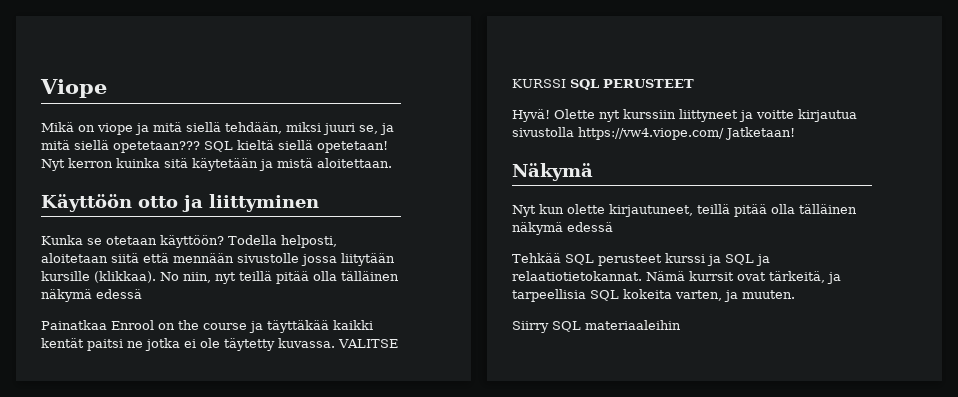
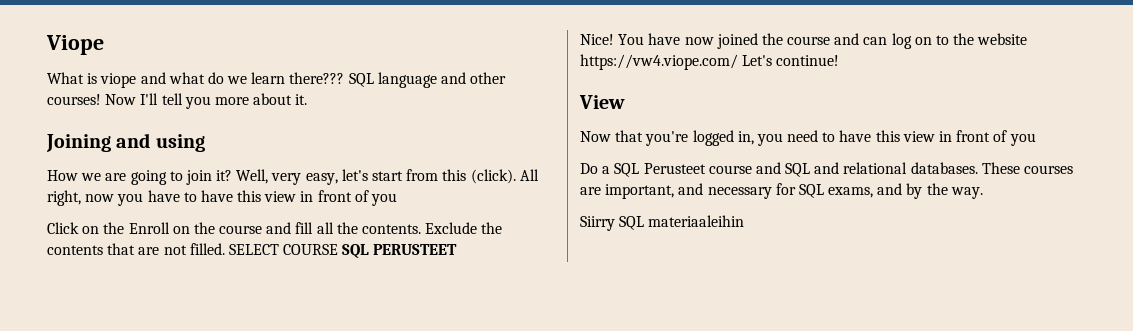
[41,122,394,135] [41,140,388,153] [41,158,392,171] [41,194,319,212] [41,235,337,248] [41,253,395,266] [41,271,399,284] [41,289,142,302] [41,320,373,333] [41,338,398,351] [512,79,694,90] [512,109,857,122] [512,127,795,140] [512,163,593,181] [512,204,857,217] [512,222,613,235] [512,253,770,266] [512,271,841,284] [512,289,795,302] Mikä on viope ja mitä siellä tehdään, miksi juuri se, ja mitä siellä opetetaan??? SQL kieltä siellä opetetaan! Nyt kerron kuinka sitä käytetään ja mistä aloitettaan. // Käyttöön otto ja liittyminen // Kunka se otetaan käyttöön? Todella helposti, aloitetaan siitä että mennään sivustolle jossa liitytään kursille (klikkaa). No niin, nyt teillä pitää olla tälläinen näkymä edessä // Painatkaa Enrool on the course ja täyttäkää kaikki kentät paitsi ne jotka ei ole täytetty kuvassa. VALITSE KURSSI SQL PERUSTEET // Hyvä! Olette nyt kurssiin liittyneet ja voitte kirjautua sivustolla https://vw4.viope.com/ Jatketaan! // Näkymä // Nyt kun olette kirjautuneet, teillä pitää olla tälläinen näkymä edessä // Tehkää SQL perusteet kurssi ja SQL ja relaatiotietokannat. Nämä kurrsit ovat tärkeitä, ja tarpeellisia SQL kokeita varten, ja muuten. -> [47,72,507,88] [47,93,308,109] [46,133,205,152] [47,169,539,185] [47,190,398,206] [47,222,503,234] [47,243,458,258] [580,33,1028,49] [580,54,840,70] [579,95,625,109] [580,130,1036,146] [580,162,1074,177] [580,183,983,199] What is viope and what do we learn there??? SQL language and other courses! Now I'll tell you more about it. // Joining and using // How we are going to join it? Well, very easy, let's start from this (click). All right, now you have to have this view in front of you // Click on the Enroll on the course and fill all the contents. Exclude the contents that are not filled. SELECT COURSE SQL PERUSTEET // Nice! You have now joined the course and can log on to the website https://vw4.viope.com/ Let's continue! // View // Now that you're logged in, you need to have this view in front of you // Do a SQL Perusteet course and SQL and relational databases. These courses are important, and necessary for SQL exams, and by the way.

